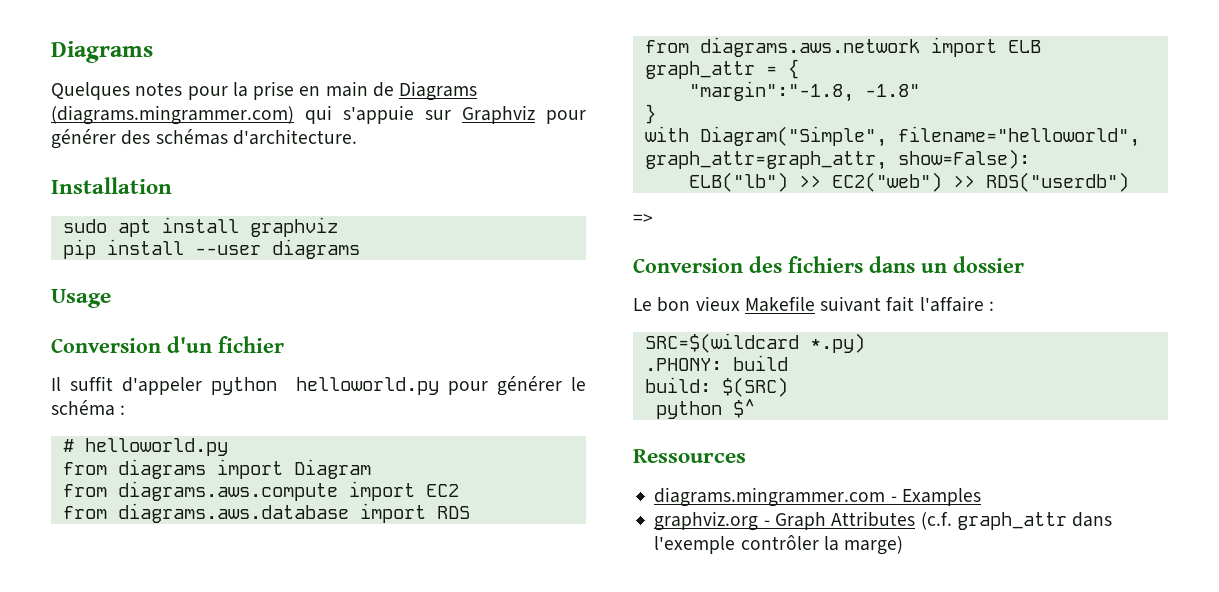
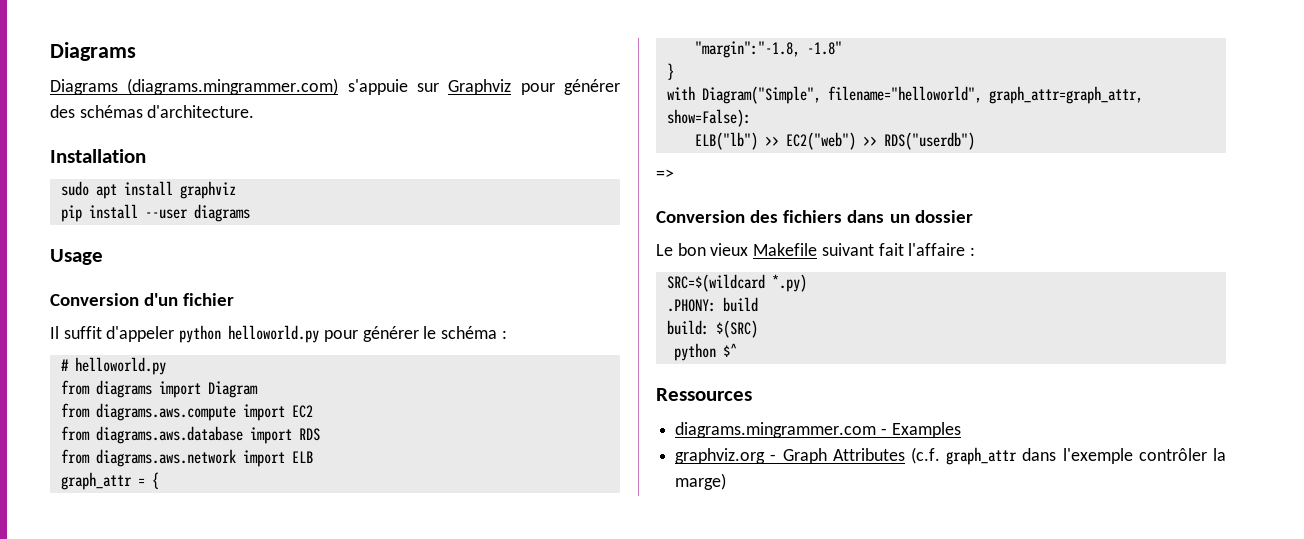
[51,81,394,100] Quelques notes pour la prise en main de -> (136, 51) none
[305,105,332,124] qui -> (339, 86) none

